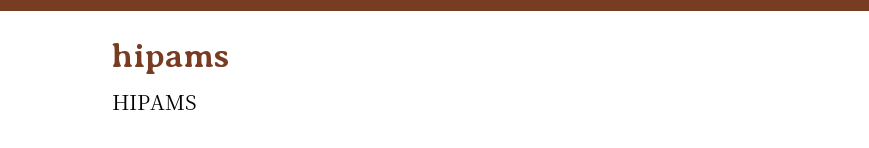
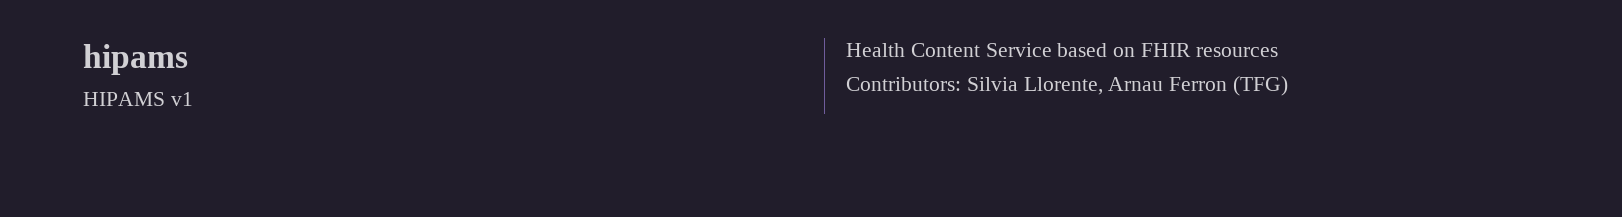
(197, 102) none -> [170,92,193,106] [846,43,1278,57] [846,76,1289,96] v1 // Health Content Service based on FHIR resources // Contributors: Silvia Llorente, Arnau Ferron (TFG)

